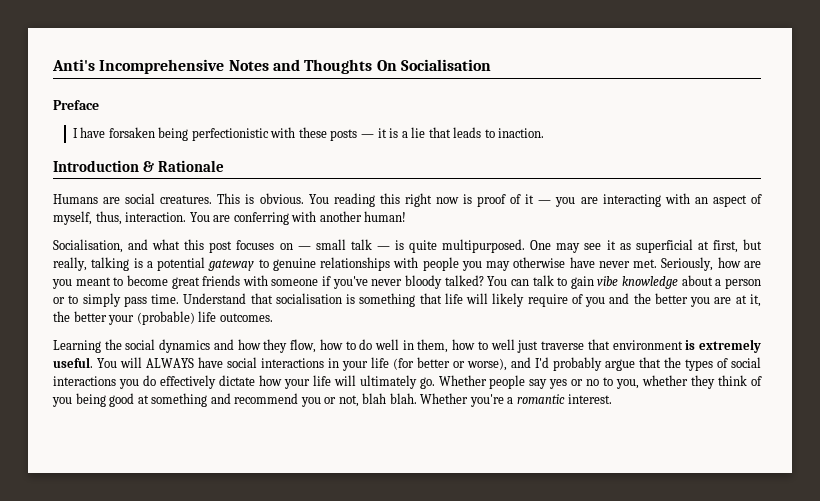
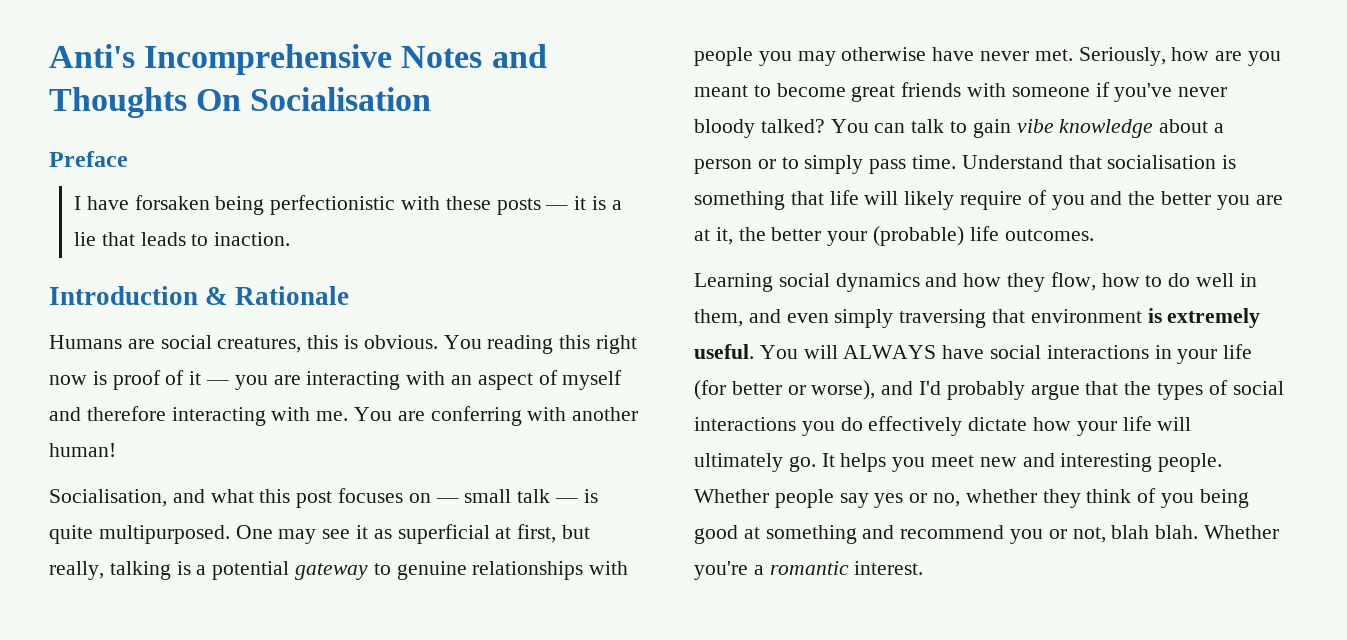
[160,193,241,204] creatures. This -> [217,335,339,353] creatures, this
[53,211,187,225] myself, thus, interaction. -> [562,370,623,390] [49,406,349,426] myself and therefore interacting with me.
[104,339,122,350] the -> (773, 282) none
[452,339,585,353] how to well just traverse -> [748,309,987,328] and even simply traversing
(435, 383) none -> [821,453,1223,472] It helps you meet new and interesting people.
[586,377,640,389] no to you, -> [933,493,961,507] no,

